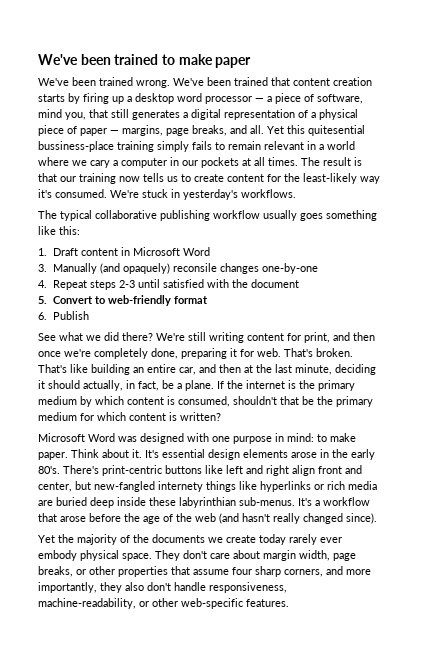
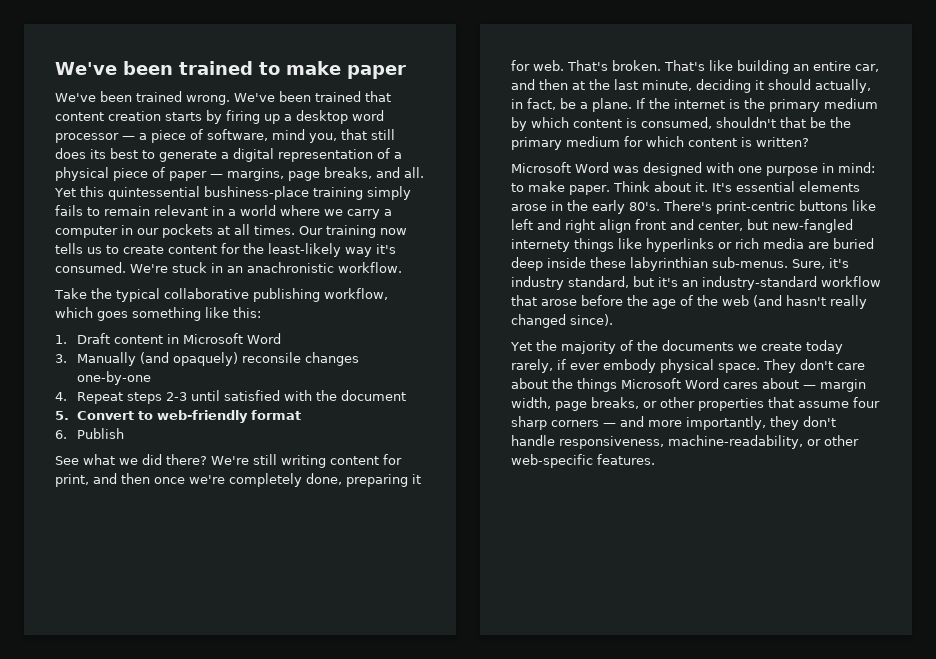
[132,110,180,120] generates -> [55,148,217,162] does its best to generate
[308,125,365,136] [38,141,114,152] quitesential bussiness-place -> [107,186,309,200] quintessential bushiness-place
[90,160,110,168] cary -> [347,209,380,219] carry
[301,157,362,166] [38,173,76,182] The result is that our -> [299,226,323,235] Our
[183,189,296,200] [38,210,57,219] yesterday's workflows. // The -> [227,262,402,273] [54,288,112,299] an anachronistic workflow. // Take the
[213,210,297,221] workflow usually -> [323,288,388,300] [55,307,93,318] workflow, which
[208,449,240,460] design -> (795, 186) none
[298,498,320,506] It's a -> [792,258,849,269] [511,276,817,290] Sure, it's industry standard, but it's an industry-standard
[289,534,317,545] rarely -> [511,359,566,373] rarely, if
(260, 554) none -> [552,378,816,392] the things Microsoft Word cares about —
[284,569,323,577] corners, -> [551,420,616,427] corners —
[125,582,144,591] also -> (799, 423) none

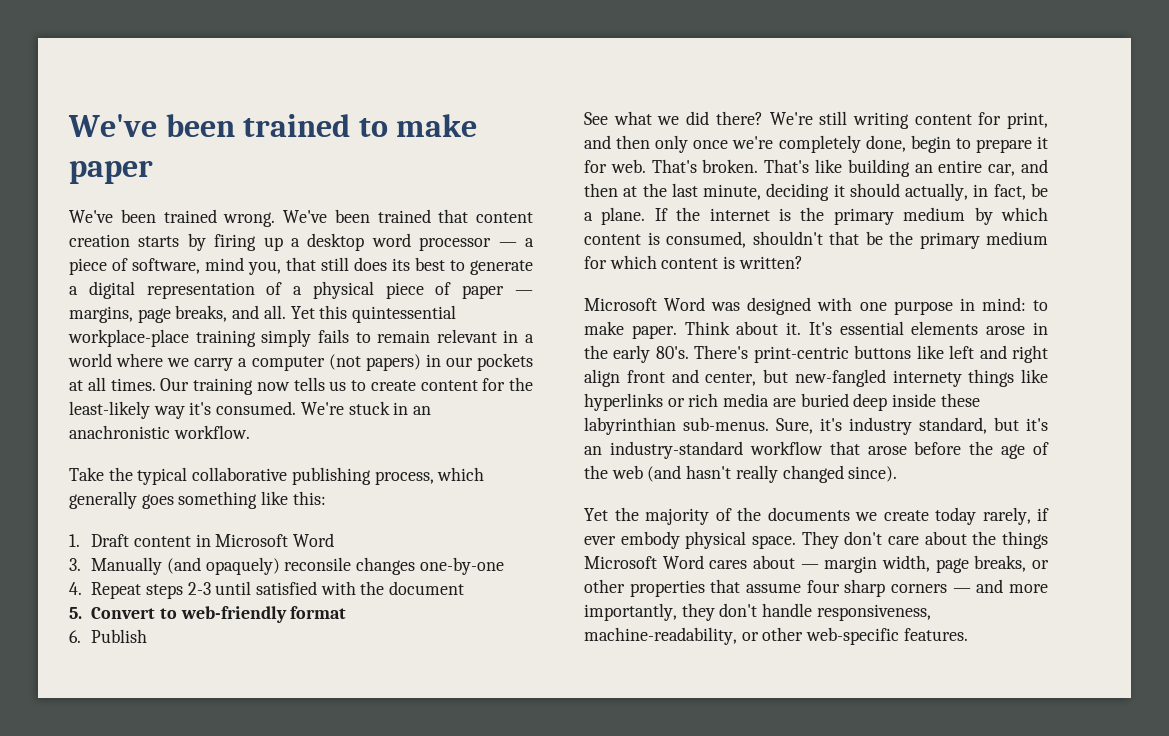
[203,186,309,200] bushiness-place -> [68,329,189,347] workplace-place
(118, 232) none -> [328,354,421,371] (not papers)
[323,288,388,300] [55,307,93,318] workflow, which -> [374,467,485,485] [69,491,137,509] process, which generally
(150, 478) none -> [655,135,689,153] only
[346,474,408,487] preparing -> [910,135,1032,153] begin to prepare

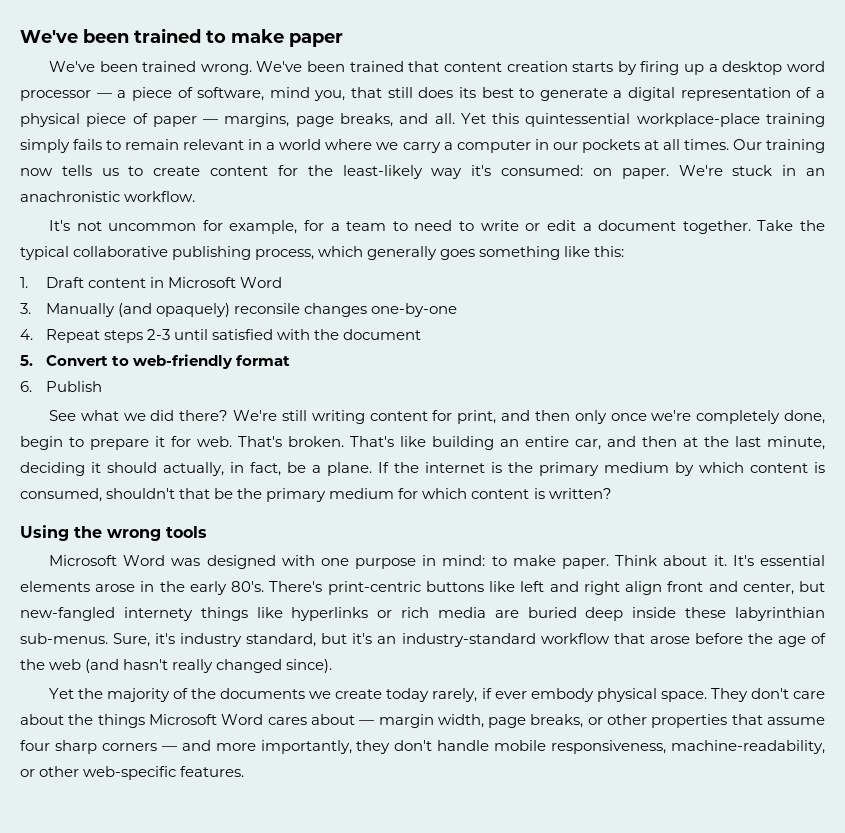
[328,354,421,371] (not papers) -> (531, 146) none
[216,401,297,415] consumed. -> [501,165,669,179] consumed: on paper.
(250, 432) none -> [48,220,751,234] It's not uncommon for example, for a team to need to write or edit a document together.
(803, 262) none -> [20,525,207,541] // Using the wrong tools
(813, 610) none -> [494,740,547,751] mobile

